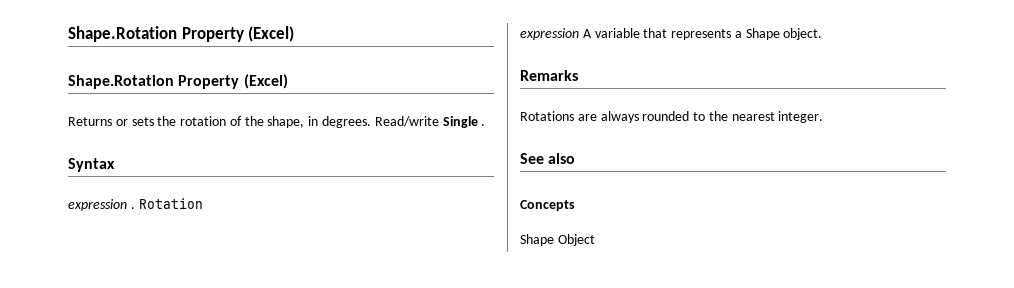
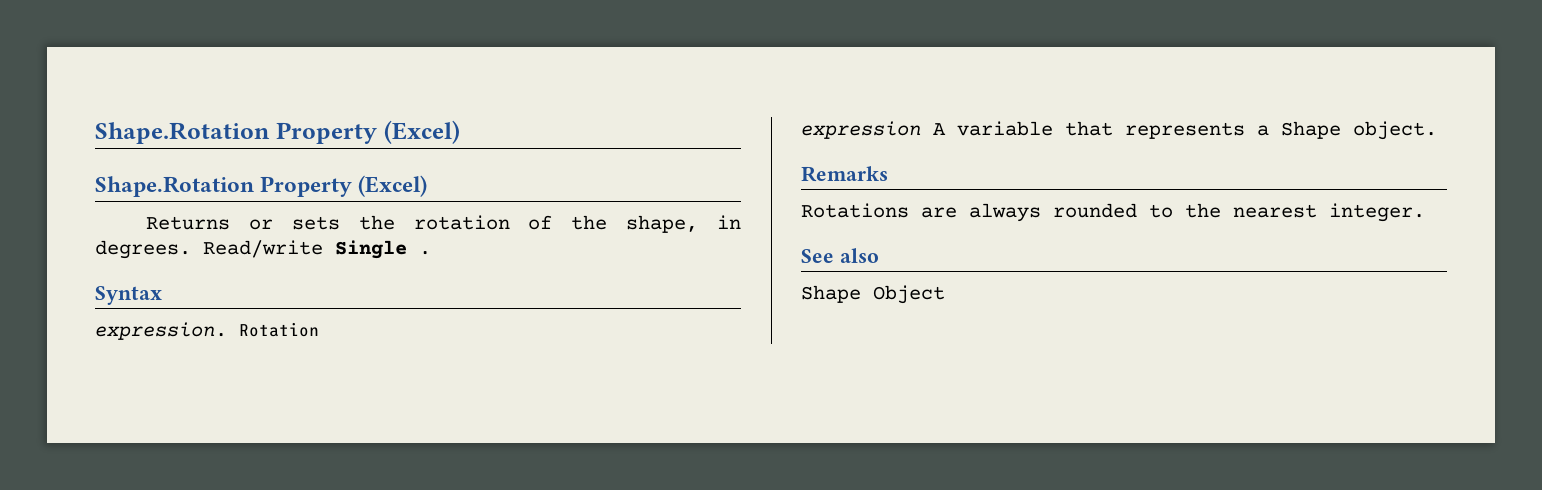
[68,199,135,211] expression . -> [95,322,227,340] expression.
[520,200,575,211] // Concepts -> (879, 255) none

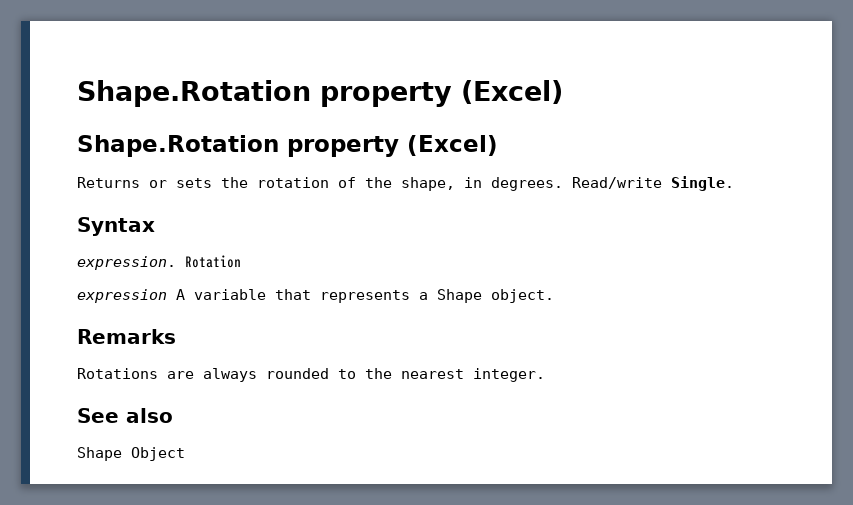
[95,122,377,144] Shape.Rotation Property -> [77,80,452,107] Shape.Rotation property
[260,176,353,197] Property -> [287,136,399,157] property
[335,240,431,259] Single . -> [671,176,734,191] Single.

